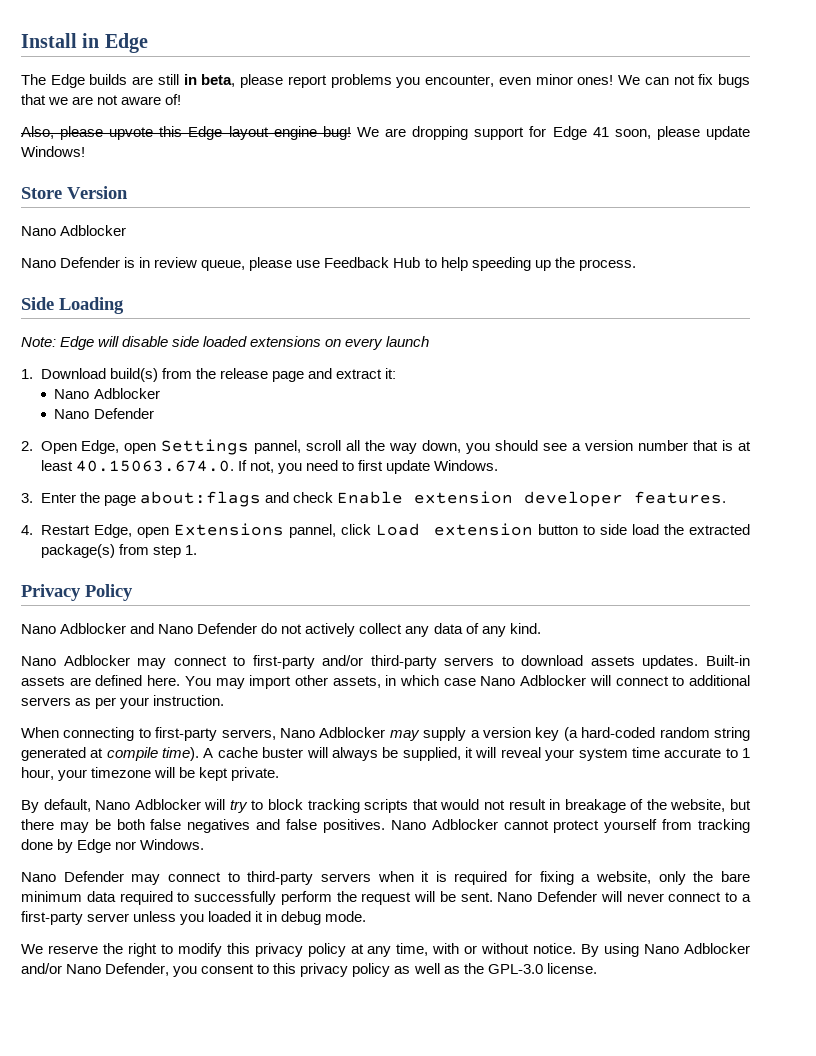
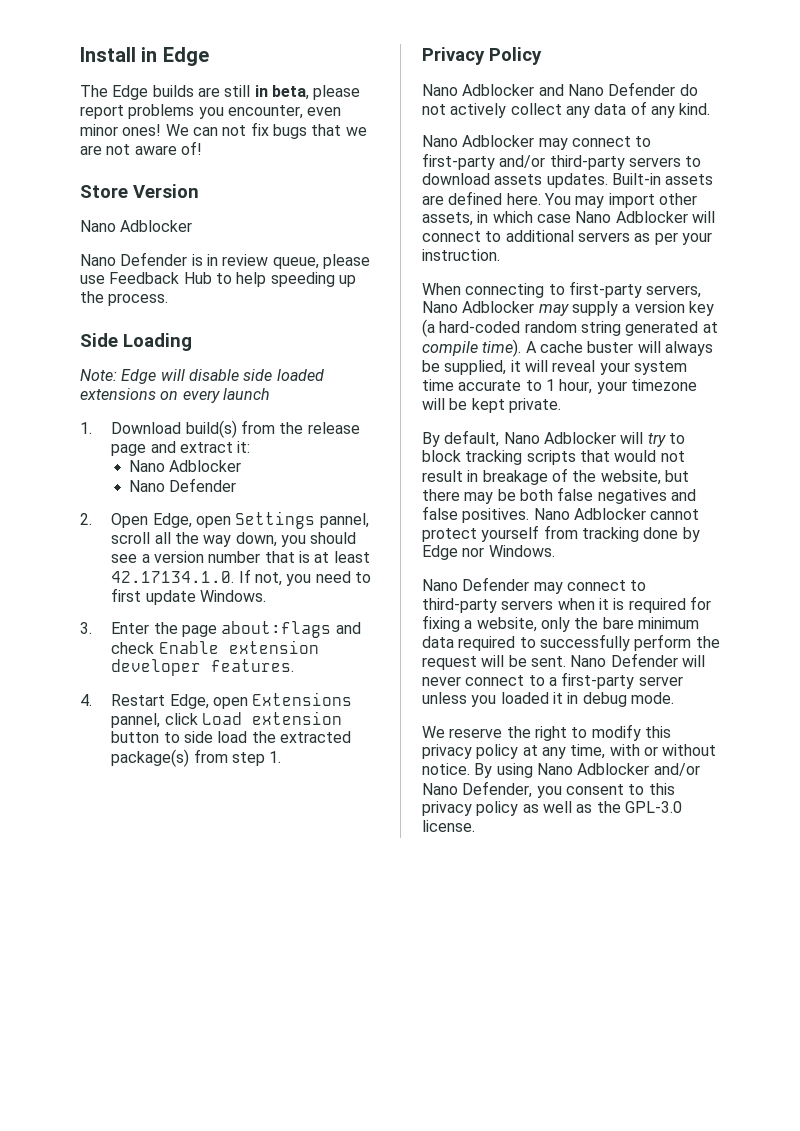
[21,126,751,140] [21,146,85,157] // Also, please upvote this Edge layout engine bug! We are dropping support for Edge 41 soon, please update Windows! -> (202, 148) none
[75,460,234,472] 40.15063.674.0. -> [111,571,235,583] 42.17134.1.0.

